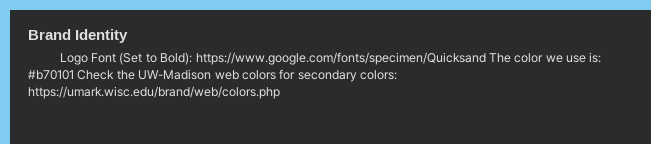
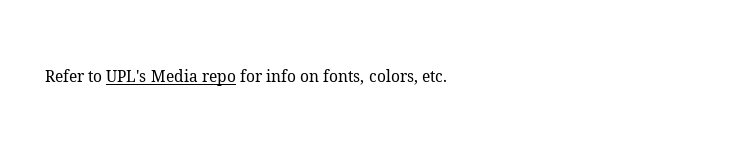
[28,29,129,43] [59,52,602,65] [28,69,397,82] [28,86,280,99] Brand Identity // Logo Font (Set to Bold): https://www.google.com/fonts/specimen/Quicksand The color we use is: #b70101 Check the UW-Madison web colors for secondary colors: https://umark.wisc.edu/brand/web/colors.php -> [45,69,447,86] Refer to UPL's Media repo for info on fonts, colors, etc.

